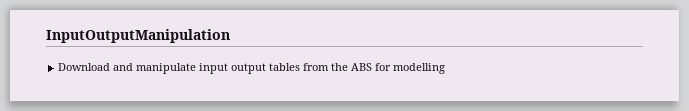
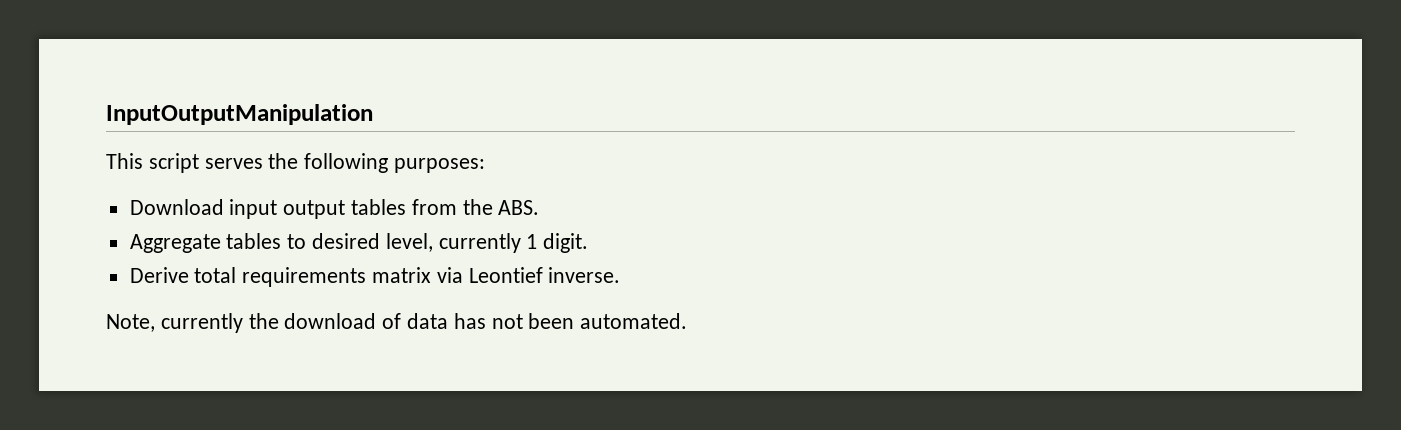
(230, 36) none -> [106,153,486,173] // This script serves the following purposes:
[113,63,197,74] and manipulate -> (224, 207) none
[351,63,446,74] ABS for modelling -> [498,200,540,215] [129,233,589,253] [129,267,621,287] [106,313,688,333] ABS. // Aggregate tables to desired level, currently 1 digit. // Derive total requirements matrix via Leontief inverse. // Note, currently the download of data has not been automated.

